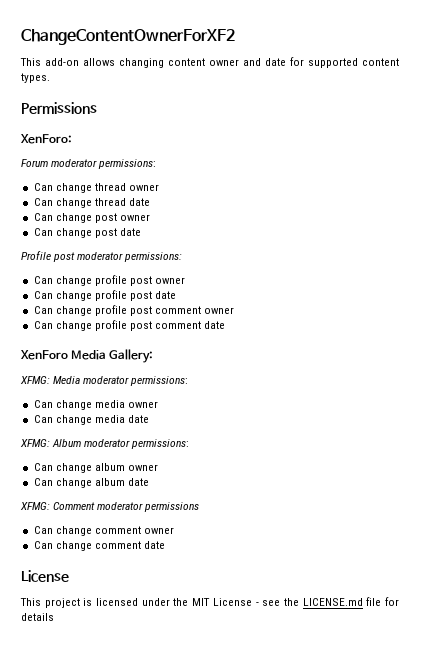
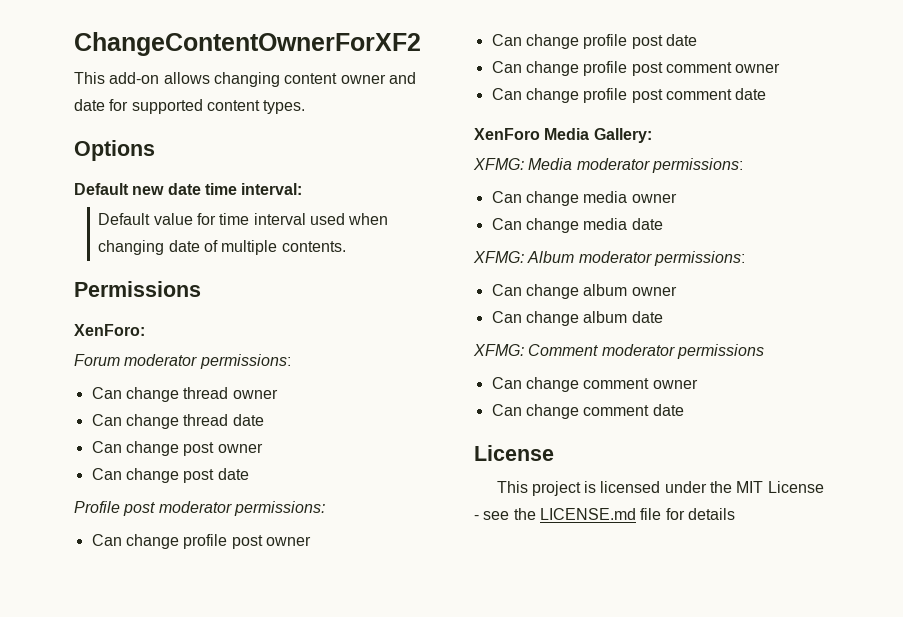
(50, 78) none -> [74,140,155,161] [74,183,303,195] [98,213,389,225] [98,240,346,255] // Options // Default new date time interval: // Default value for time interval used when changing date of multiple contents.

